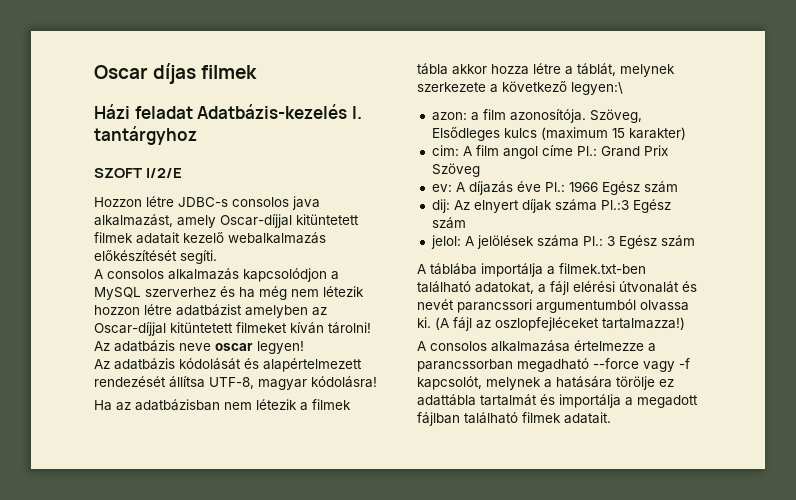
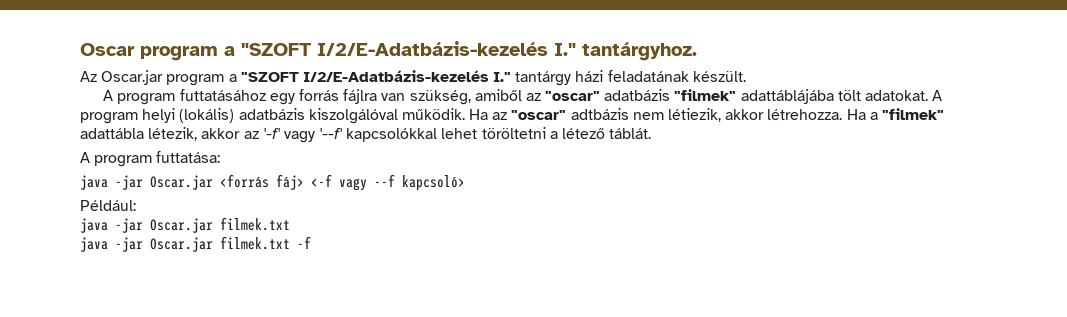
[153,63,258,84] [94,104,362,119] [94,126,197,145] [94,168,183,178] [94,196,320,210] [94,214,359,228] [94,232,326,244] [94,250,217,264] [94,268,339,282] [94,286,364,300] [94,304,327,318] [94,322,371,336] [94,340,304,354] [94,358,362,372] [94,376,377,390] [94,399,351,411] [417,63,675,77] [417,81,623,95] [431,109,642,123] [431,127,686,141] [431,145,668,159] [431,163,480,177] [431,181,678,195] [431,199,671,213] [431,217,466,229] [430,235,695,249] [417,263,646,277] [417,281,697,295] [417,299,689,313] [417,317,685,331] [417,340,656,352] [417,358,690,372] [417,376,674,390] [417,394,698,408] [417,412,611,426] díjas filmek // Házi feladat Adatbázis-kezelés I. tantárgyhoz // SZOFT I/2/E // Hozzon létre JDBC-s consolos java alkalmazást, amely Oscar-díjjal kitüntetett filmek adatait kezelő webalkalmazás előkészítését segíti. // A consolos alkalmazás kapcsolódjon a MySQL szerverhez és ha még nem létezik hozzon létre adatbázist amelyben az Oscar-díjjal kitüntetett filmeket kíván tárolni! Az adatbázis neve oscar legyen! // Az adatbázis kódolását és alapértelmezett rendezését állítsa UTF-8, magyar kódolásra! // Ha az adatbázisban nem létezik a filmek tábla akkor hozza létre a táblát, melynek szerkezete a következő legyen:\ // azon: a film azonosítója. Szöveg, Elsődleges kulcs (maximum 15 karakter) // cim: A film angol címe Pl.: Grand Prix Szöveg // ev: A díjazás éve Pl.: 1966 Egész szám // dij: Az elnyert díjak száma Pl.:3 Egész szám // jelol: A jelölések száma Pl.: 3 Egész szám // A táblába importálja a filmek.txt-ben található adatokat, a fájl elérési útvonalát és nevét parancssori argumentumból olvassa ki. (A fájl az oszlopfejléceket tartalmazza!) // A consolos alkalmazása értelmezze a parancssorban megadható --force vagy -f kapcsolót, melynek a hatására törölje ez adattábla tartalmát és importálja a megadott fájlban található filmek adatait. -> [140,41,697,61] [80,70,746,86] [103,89,943,105] [80,108,944,124] [80,127,652,143] [80,151,221,167] [80,174,465,191] [80,200,136,211] [80,217,290,233] [80,236,311,252] program a "SZOFT I/2/E-Adatbázis-kezelés I." tantárgyhoz. // Az Oscar.jar program a "SZOFT I/2/E-Adatbázis-kezelés I." tantárgy házi feladatának készült. // A program futtatásához egy forrás fájlra van szükség, amiből az "oscar" adatbázis "filmek" adattáblájába tölt adatokat. A program helyi (lokális) adatbázis kiszolgálóval működik. Ha az "oscar" adtbázis nem létiezik, akkor létrehozza. Ha a "filmek" adattábla létezik, akkor az '-f' vagy '--f' kapcsolókkal lehet töröltetni a létező táblát. // A program futtatása: // java -jar Oscar.jar <forrás fáj> <-f vagy --f kapcsoló> // Például: // java -jar Oscar.jar filmek.txt // java -jar Oscar.jar filmek.txt -f

